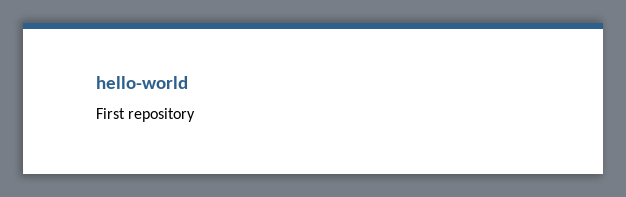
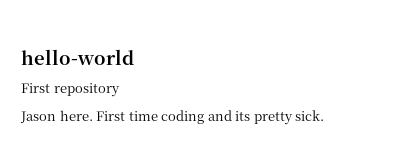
(196, 115) none -> [20,110,325,125] // Jason here. First time coding and its pretty sick.

